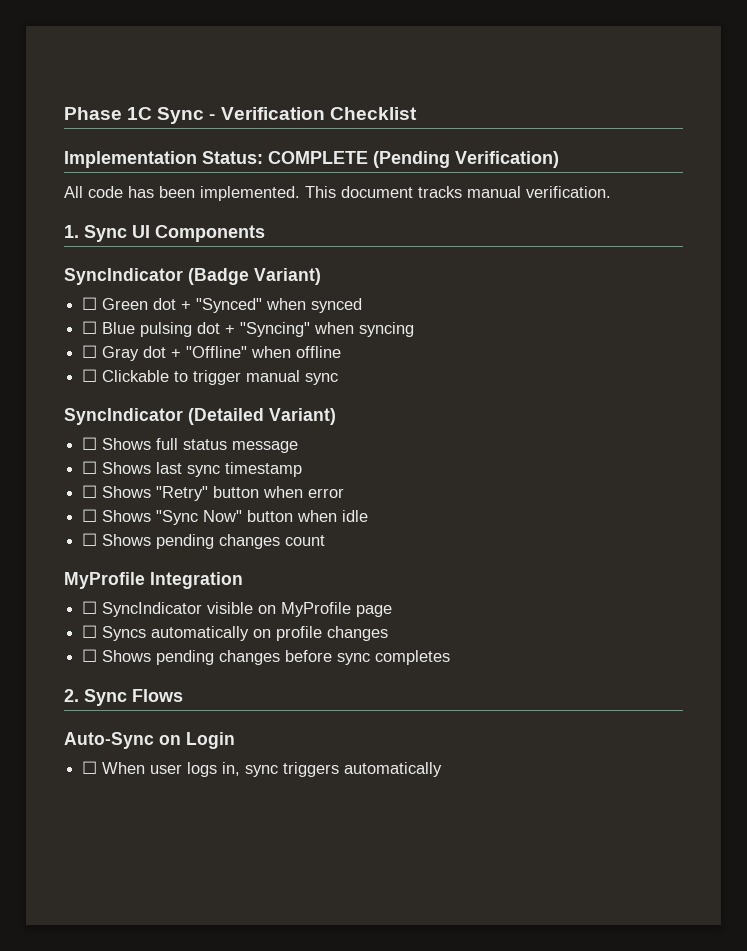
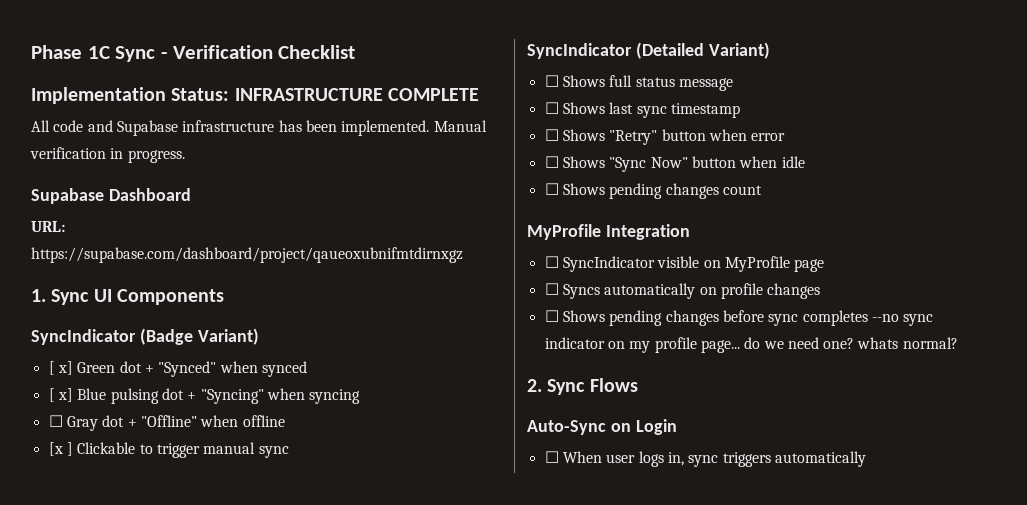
(263, 157) none -> [234,88,383,101] INFRASTRUCTURE
[373,151,559,168] (Pending Verification) -> (479, 94) none
[128,186,611,201] has been implemented. This document tracks manual verification. -> [87,120,487,136] [30,147,185,163] [31,188,191,204] [31,221,65,232] [31,247,463,263] and Supabase infrastructure has been implemented. Manual verification in progress. // Supabase Dashboard // URL: https://supabase.com/dashboard/project/qaueoxubnifmtdirnxgz
[82,297,98,310] ☐ -> [48,361,73,375] [ x]
[82,321,98,334] ☐ -> [48,388,73,402] [ x]
[82,369,98,382] ☐ -> [48,442,73,456] [x ]
(451, 657) none -> [871,314,934,326] [544,337,958,353] --no sync indicator on my profile page... do we need one? whats normal?

